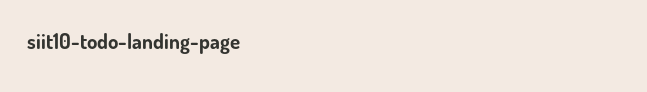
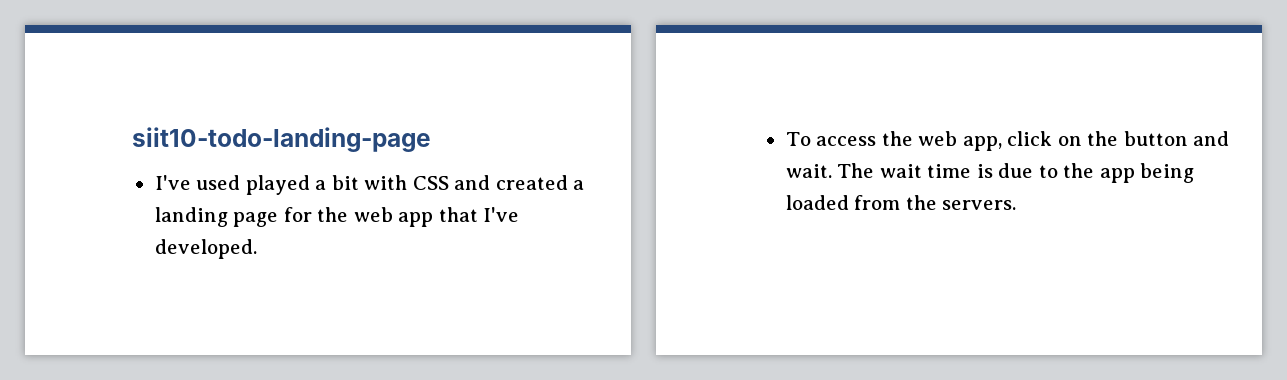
(240, 43) none -> [154,175,585,195] [154,207,520,227] [154,239,257,259] [785,131,1230,151] [785,163,1195,183] [785,195,1017,210] // I've used played a bit with CSS and created a landing page for the web app that I've developed. // To access the web app, click on the button and wait. The wait time is due to the app being loaded from the servers.

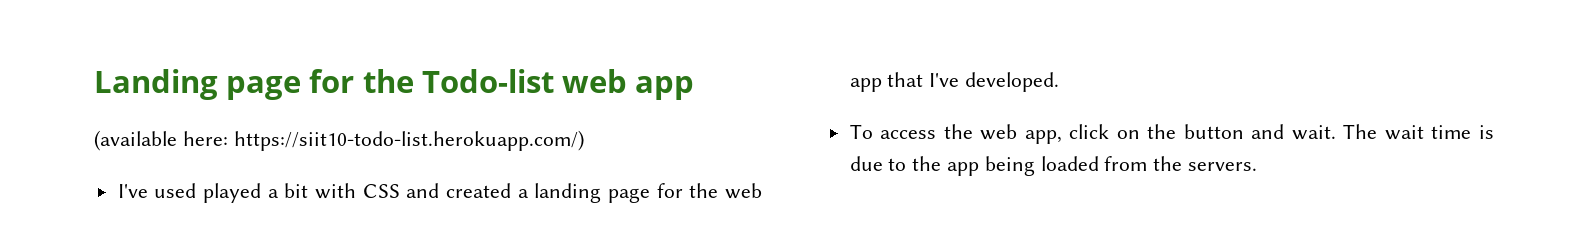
[132,127,431,152] siit10-todo-landing-page -> [94,69,695,100] [94,130,584,151] Landing page for the Todo-list web app // (available here: https://siit10-todo-list.herokuapp.com/)

